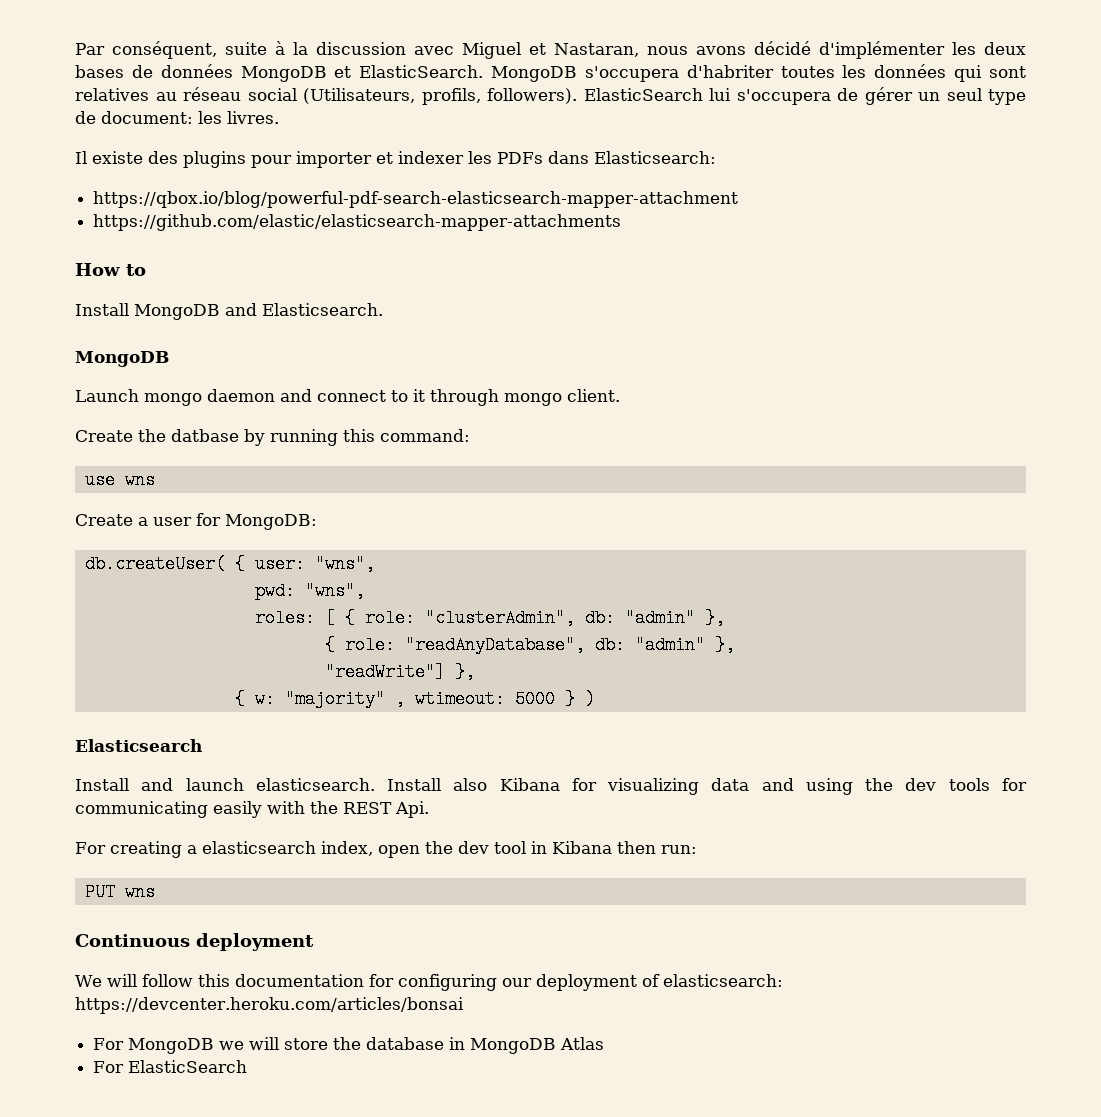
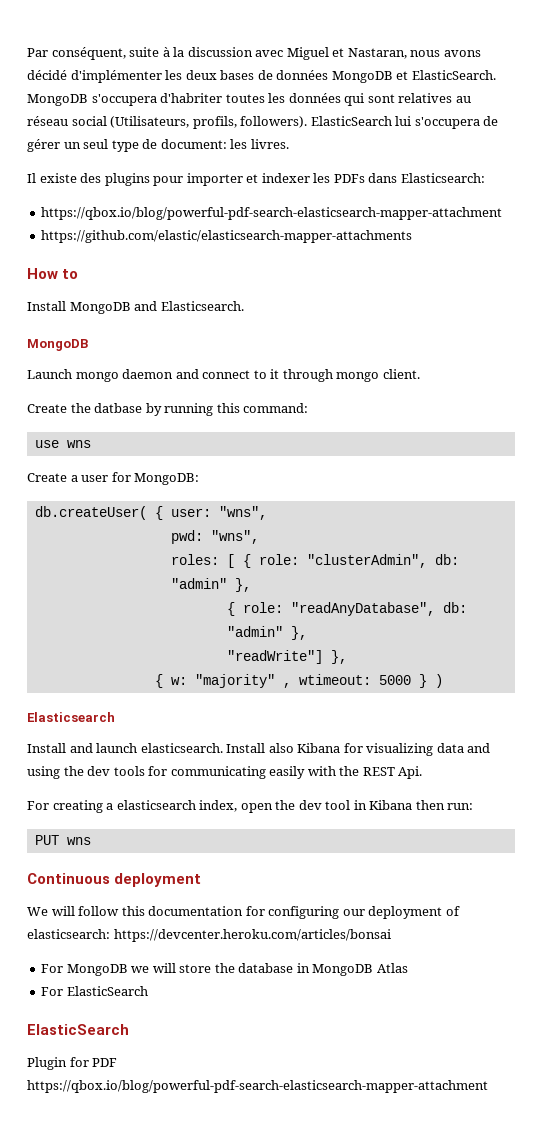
(248, 1066) none -> [27,1024,129,1035] [27,1057,118,1070] [27,1080,488,1093] // ElasticSearch // Plugin for PDF https://qbox.io/blog/powerful-pdf-search-elasticsearch-mapper-attachment

